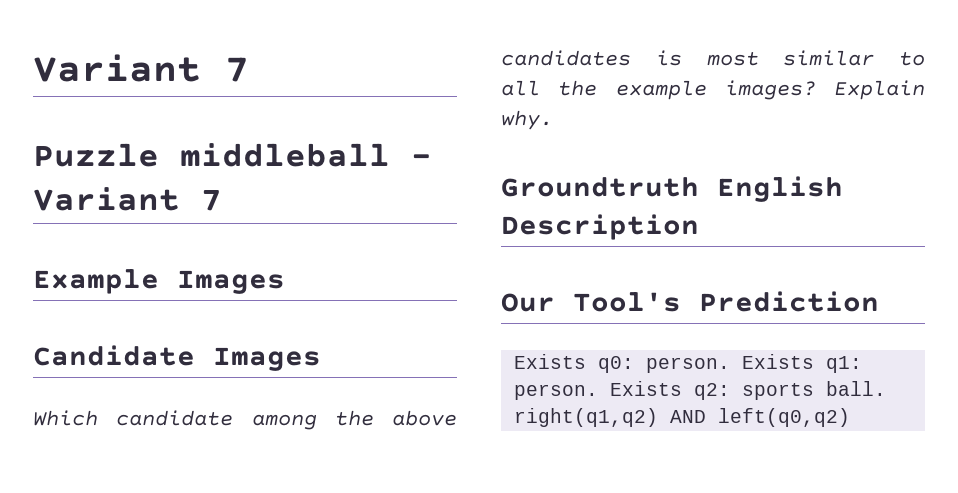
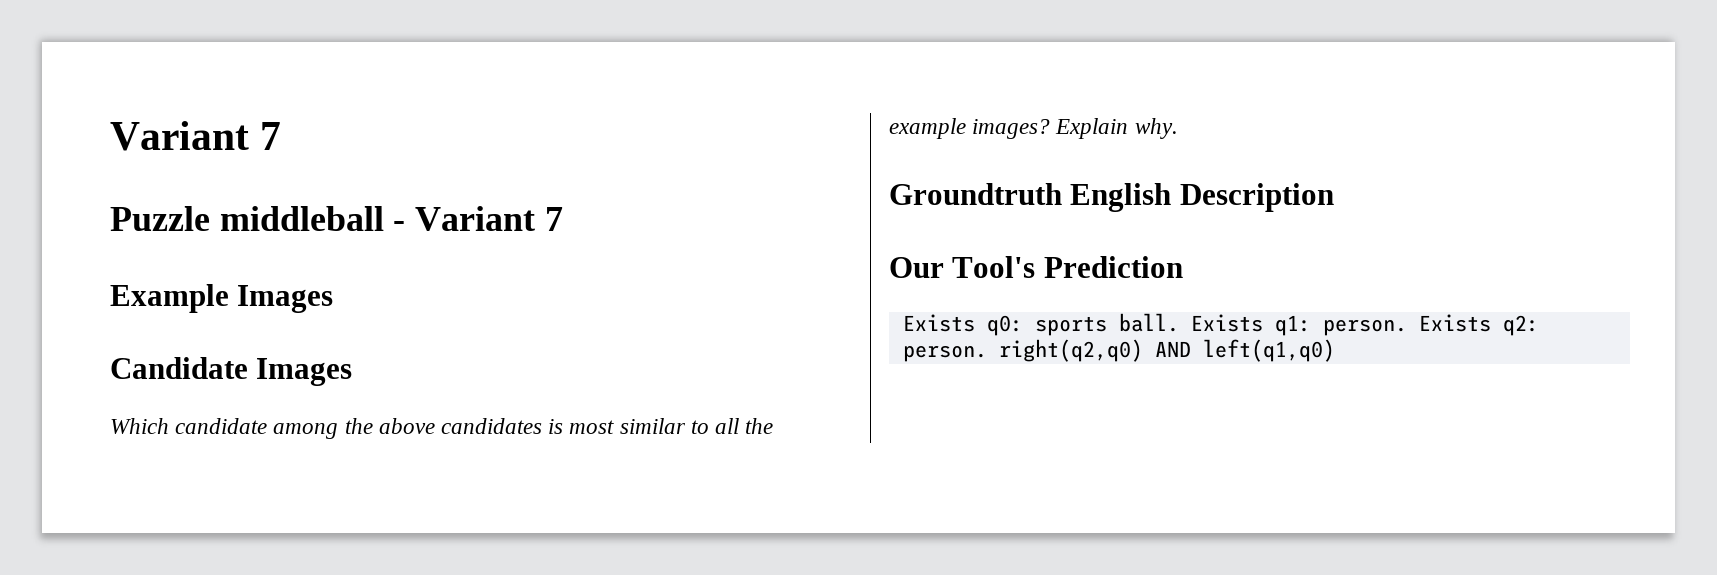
[646,357,731,373] person. -> [1034,313,1179,336] sports ball.
[742,381,887,400] [514,408,851,427] sports ball. right(q1,q2) AND left(q0,q2) -> [902,339,1335,362] person. right(q2,q0) AND left(q1,q0)

